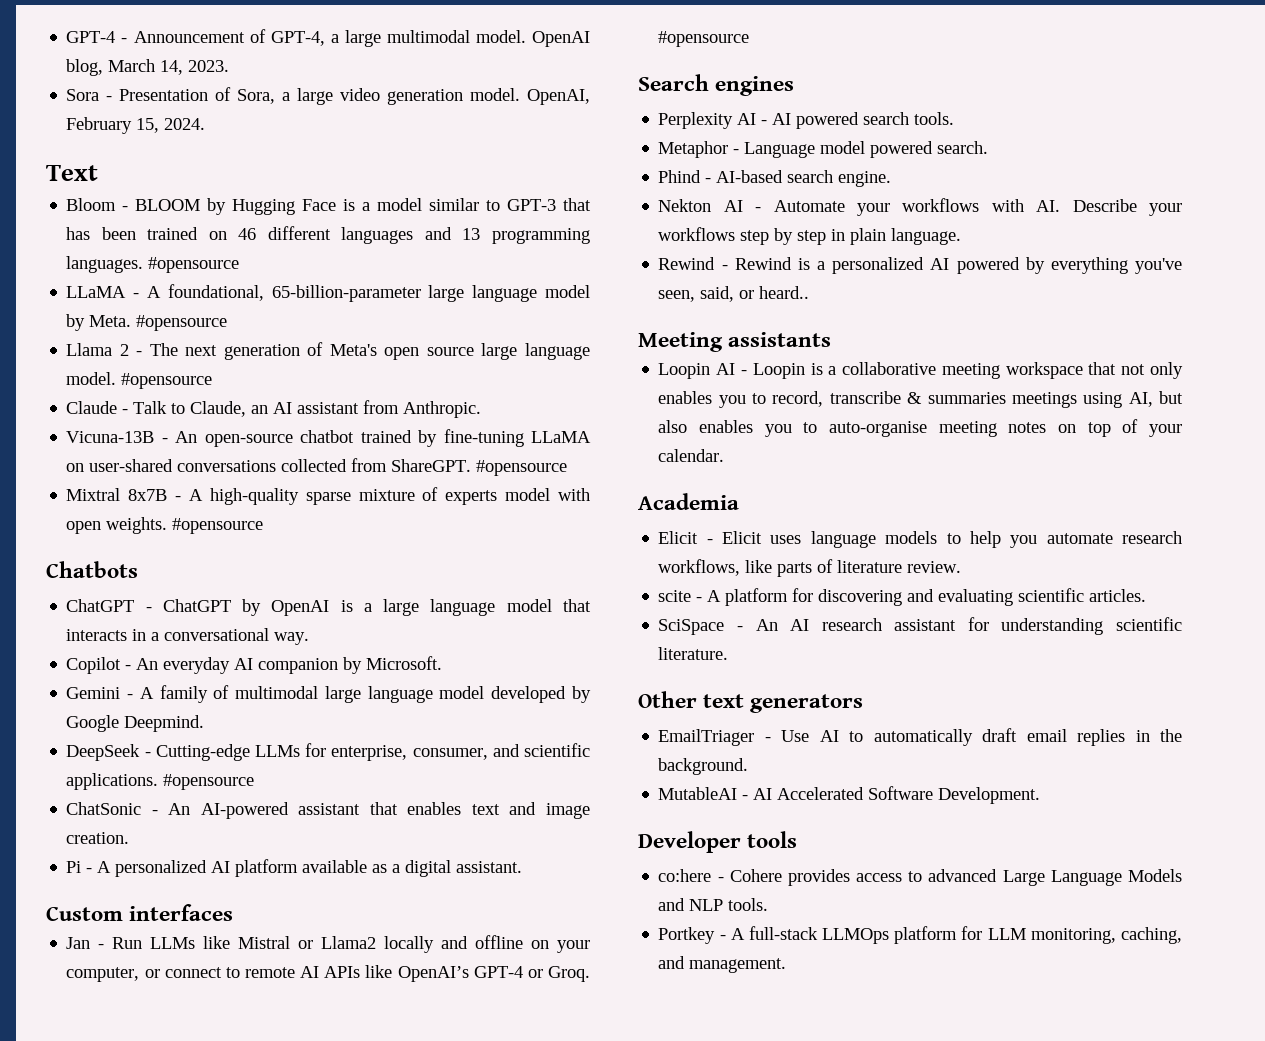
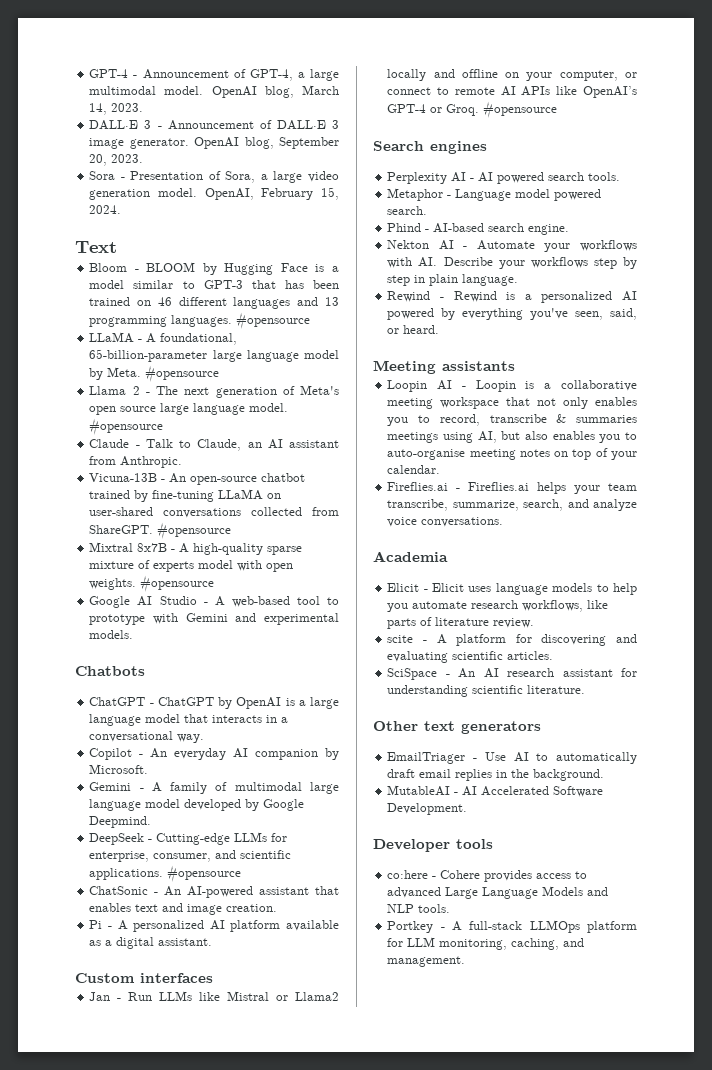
(230, 66) none -> [89,120,339,130] [89,137,339,149] [89,154,144,166] // DALL·E 3 - Announcement of DALL·E 3 image generator. OpenAI blog, September 20, 2023.
(264, 526) none -> [89,596,339,608] [89,613,339,625] [89,630,134,639] // Google AI Studio - A web-based tool to prototype with Gemini and experimental models.
[759,286,810,299] heard.. -> [403,325,440,334] heard.
(725, 455) none -> [387,482,637,494] [387,499,637,511] [387,517,504,527] // Fireflies.ai - Fireflies.ai helps your team transcribe, summarize, search, and analyze voice conversations.

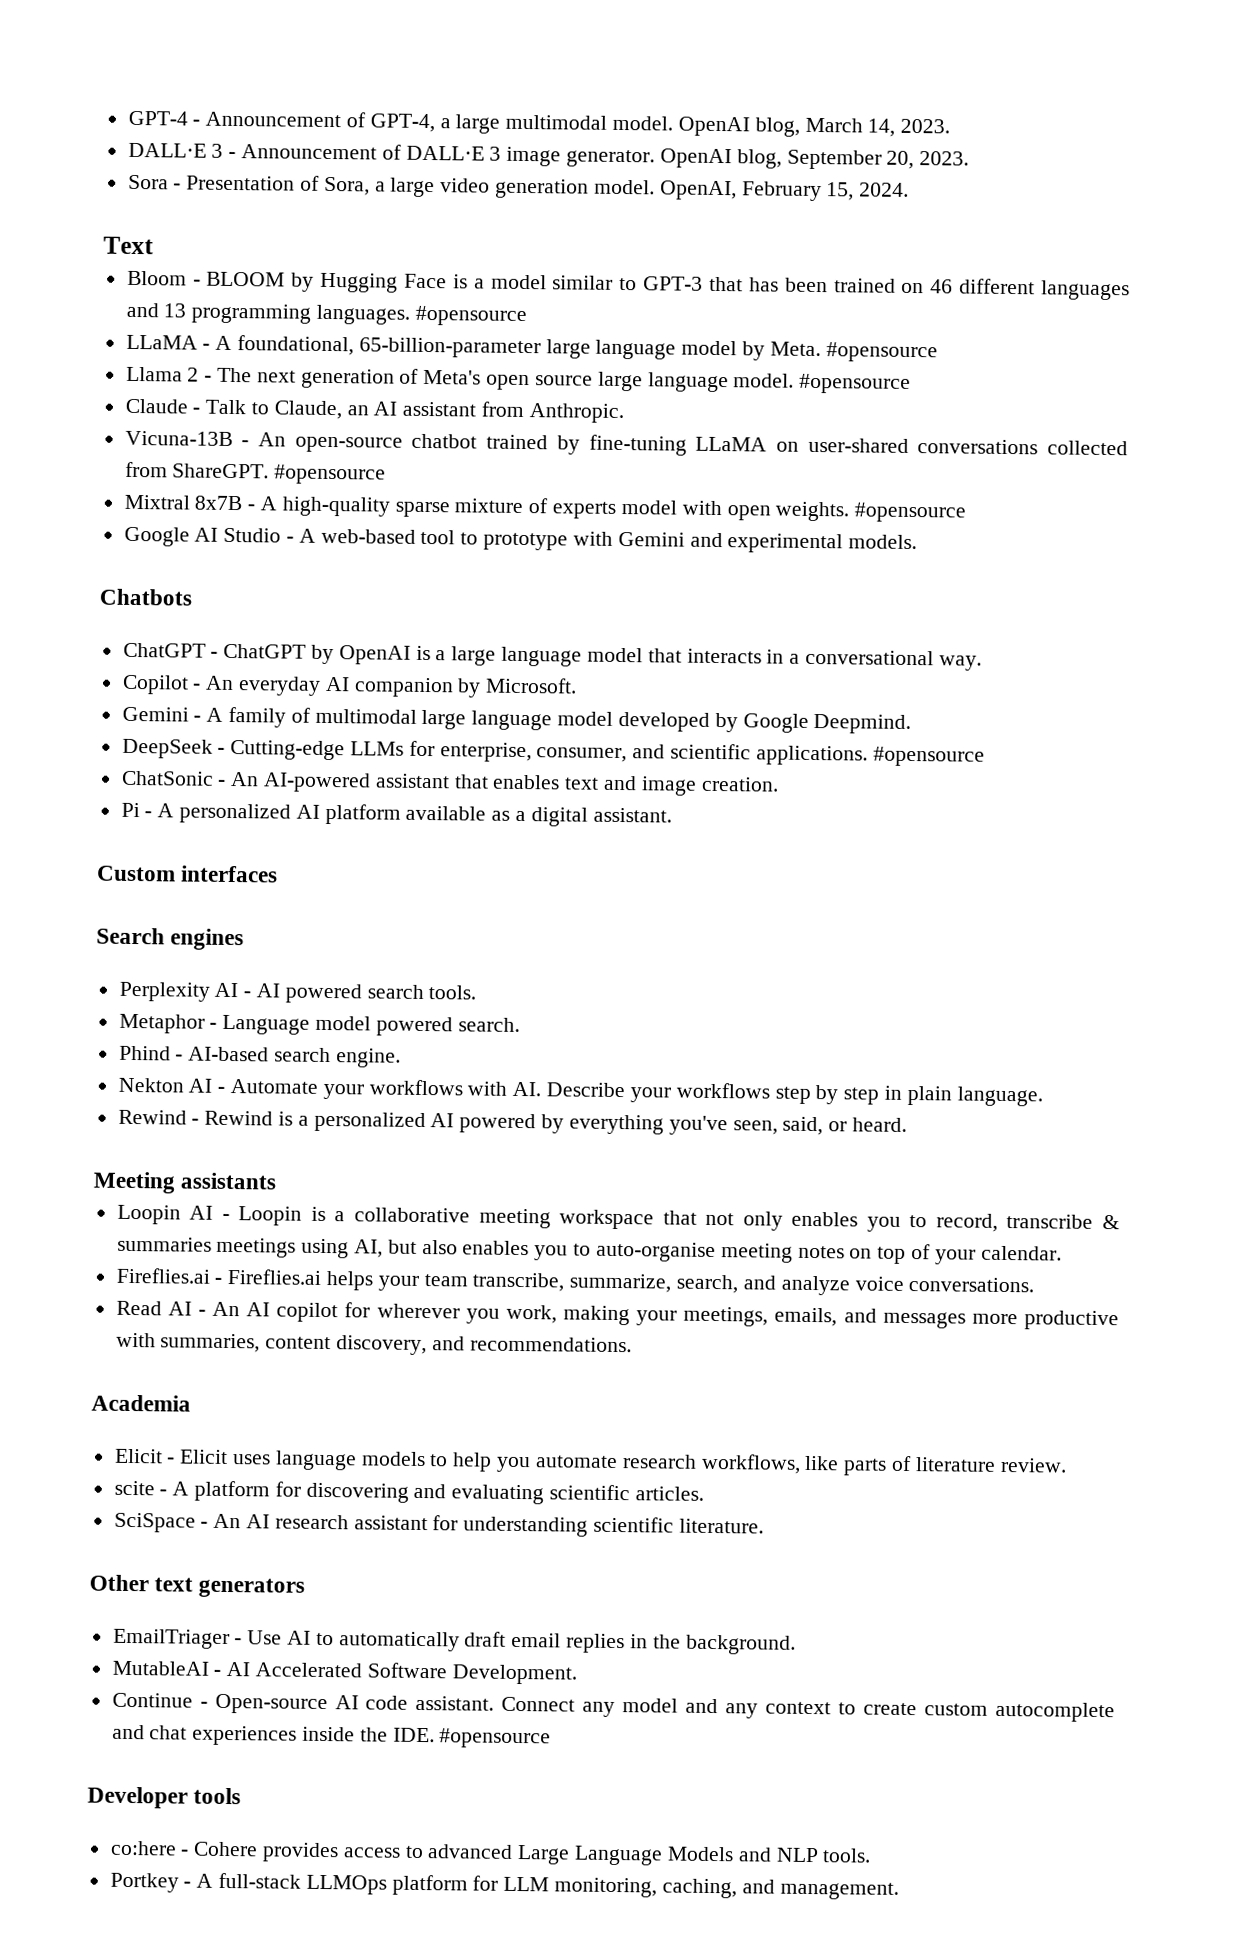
[89,991,339,1001] [387,69,637,81] [387,86,637,98] [387,101,558,118] // Jan - Run LLMs like Mistral or Llama2 locally and offline on your computer, or connect to remote AI APIs like OpenAI’s GPT-4 or Groq. #opensource -> (279, 874) none
(504, 522) none -> [115,1300,1119,1331] [115,1332,632,1356] // Read AI - An AI copilot for wherever you work, making your meetings, emails, and messages more productive with summaries, content discovery, and recommendations.
(468, 809) none -> [111,1692,1116,1723] [111,1724,552,1749] // Continue - Open-source AI code assistant. Connect any model and any context to create custom autocomplete and chat experiences inside the IDE. #opensource

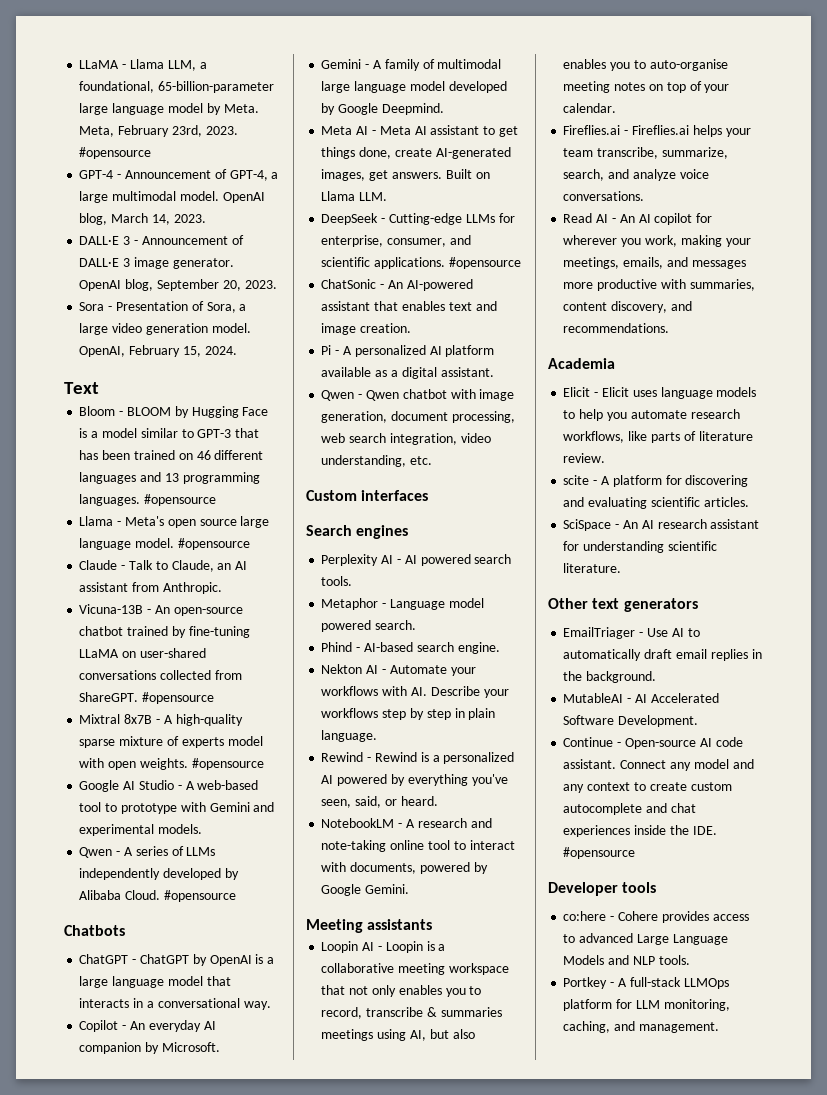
(127, 118) none -> [79,59,207,71] [79,81,275,93] [79,103,259,115] [79,125,238,137] [79,147,152,159] LLaMA - Llama LLM, a foundational, 65-billion-parameter large language model by Meta. Meta, February 23rd, 2023. #opensource //
[125,334,938,363] [125,366,420,389] LLaMA - A foundational, 65-billion-parameter large language model by Meta. #opensource // Llama 2 - The next generation of -> [79,516,122,526] Llama -
(918, 542) none -> [79,846,216,858] [79,868,239,880] [79,890,236,902] // Qwen - A series of LLMs independently developed by Alibaba Cloud. #opensource
(912, 724) none -> [321,125,518,137] [321,147,511,159] [321,169,490,181] [321,191,388,201] // Meta AI - Meta AI assistant to get things done, create AI-generated images, get answers. Built on Llama LLM.
(672, 815) none -> [321,389,515,401] [321,411,515,423] [321,433,491,445] [321,455,433,467] // Qwen - Qwen chatbot with image generation, document processing, web search integration, video understanding, etc.
(907, 1124) none -> [321,818,492,828] [321,840,515,852] [321,862,488,874] [321,884,410,896] // NotebookLM - A research and note-taking online tool to interact with documents, powered by Google Gemini.

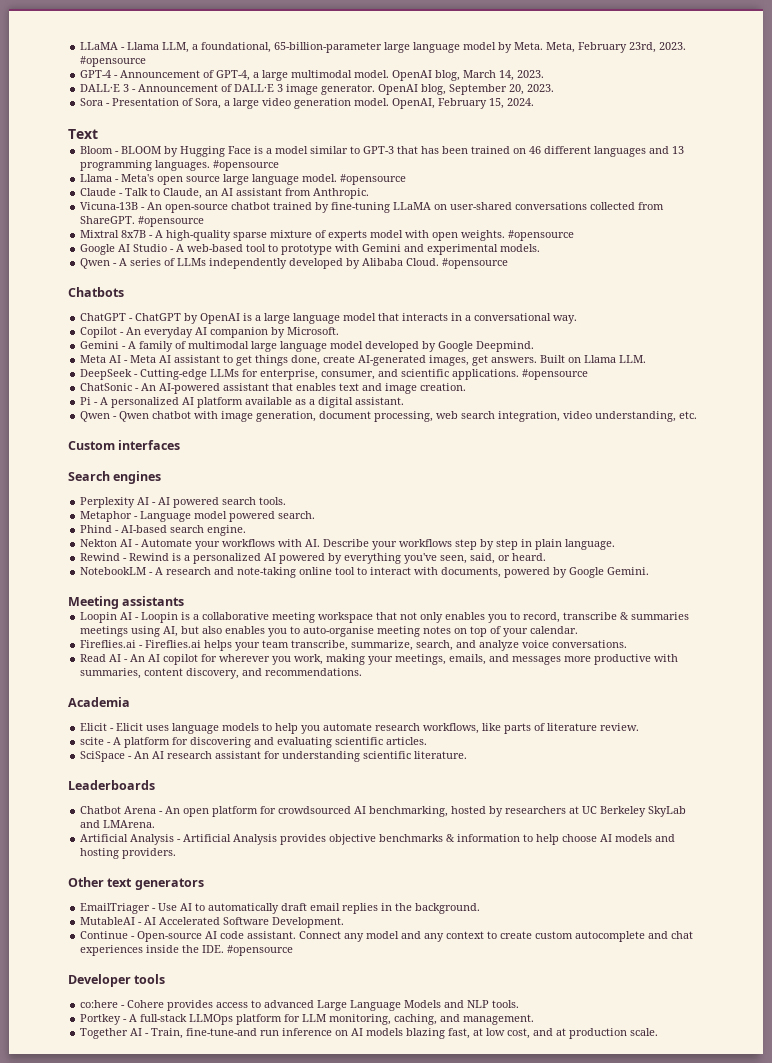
(622, 568) none -> [68,780,155,790] [80,806,687,817] [80,820,156,828] [80,834,676,845] [80,848,177,859] // Leaderboards // Chatbot Arena - An open platform for crowdsourced AI benchmarking, hosted by researchers at UC Berkeley SkyLab and LMArena. // Artificial Analysis - Artificial Analysis provides objective benchmarks & information to help choose AI models and hosting providers.
(719, 1027) none -> [80,1028,659,1039] // Together AI - Train, fine-tune-and run inference on AI models blazing fast, at low cost, and at production scale.

